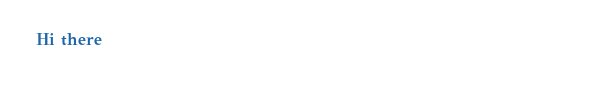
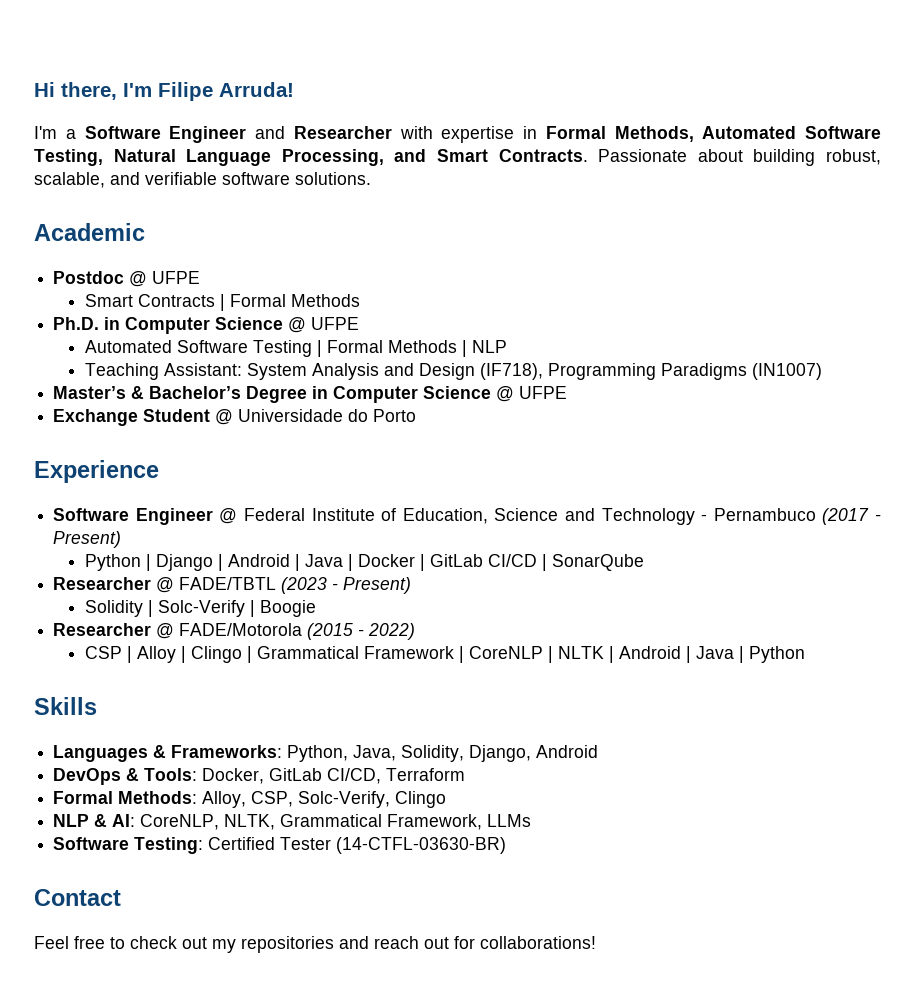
[61,33,102,46] there -> [61,82,294,101] [34,126,881,143] [34,149,882,166] [34,172,371,188] [34,223,145,241] [53,271,201,287] [84,294,360,311] [53,317,360,334] [84,340,507,357] [84,363,822,380] [53,386,568,403] [53,409,417,426] [34,460,159,483] [53,508,881,525] [53,531,122,548] [84,554,644,571] [53,577,412,594] [84,600,316,617] [53,623,416,640] [84,646,805,663] [34,697,97,715] [53,745,599,762] [53,768,466,785] [53,791,447,808] [53,814,532,830] [53,837,507,854] [34,889,121,906] [34,936,596,953] there, I'm Filipe Arruda! // I'm a Software Engineer and Researcher with expertise in Formal Methods, Automated Software Testing, Natural Language Processing, and Smart Contracts. Passionate about building robust, scalable, and verifiable software solutions. // Academic // Postdoc @ UFPE // Smart Contracts | Formal Methods // Ph.D. in Computer Science @ UFPE // Automated Software Testing | Formal Methods | NLP // Teaching Assistant: System Analysis and Design (IF718), Programming Paradigms (IN1007) // Master’s & Bachelor’s Degree in Computer Science @ UFPE // Exchange Student @ Universidade do Porto // Experience // Software Engineer @ Federal Institute of Education, Science and Technology - Pernambuco (2017 - Present) // Python | Django | Android | Java | Docker | GitLab CI/CD | SonarQube // Researcher @ FADE/TBTL (2023 - Present) // Solidity | Solc-Verify | Boogie // Researcher @ FADE/Motorola (2015 - 2022) // CSP | Alloy | Clingo | Grammatical Framework | CoreNLP | NLTK | Android | Java | Python // Skills // Languages & Frameworks: Python, Java, Solidity, Django, Android // DevOps & Tools: Docker, GitLab CI/CD, Terraform // Formal Methods: Alloy, CSP, Solc-Verify, Clingo // NLP & AI: CoreNLP, NLTK, Grammatical Framework, LLMs // Software Testing: Certified Tester (14-CTFL-03630-BR) // Contact // Feel free to check out my repositories and reach out for collaborations!

